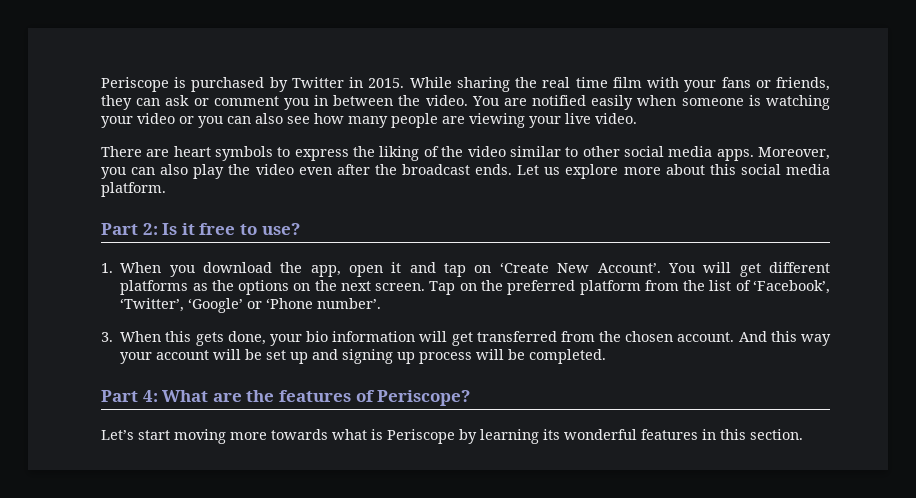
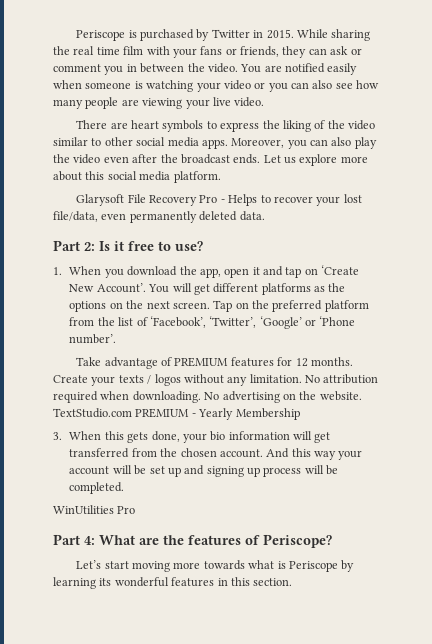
(166, 189) none -> [76,194,362,206] [53,211,265,223] // Glarysoft File Recovery Pro - Helps to recover your lost file/data, even permanently deleted data.
(382, 303) none -> [76,357,353,369] [53,374,379,386] [53,391,362,403] [53,408,300,420] // Take advantage of PREMIUM features for 12 months. Create your texts / logos without any limitation. No attribution required when downloading. No advertising on the website. TextStudio.com PREMIUM - Yearly Membership
(607, 356) none -> [53,505,136,514] // WinUtilities Pro

